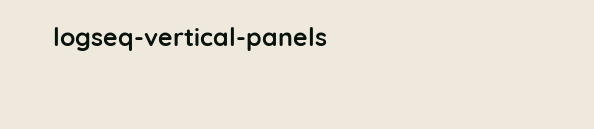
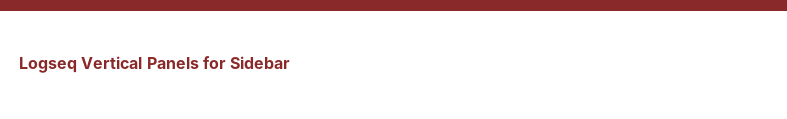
[53,27,327,51] logseq-vertical-panels -> [19,56,291,73] Logseq Vertical Panels for Sidebar

